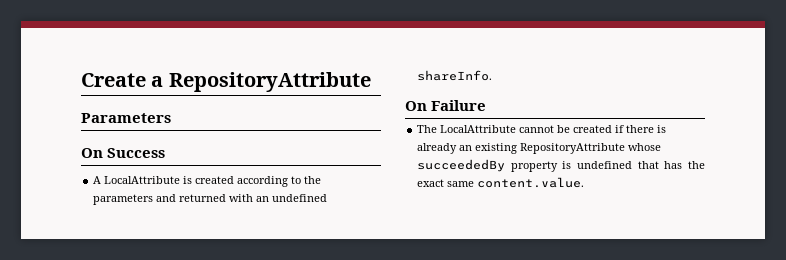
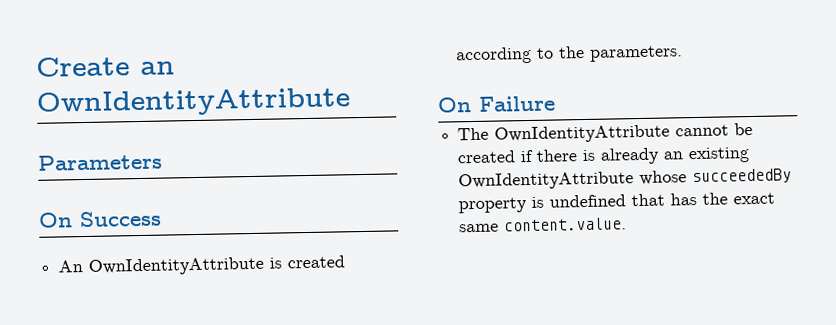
[151,72,371,92] a RepositoryAttribute -> [140,61,175,75] [36,87,351,118] an OwnIdentityAttribute
[93,176,181,184] A LocalAttribute -> [58,256,265,276] An OwnIdentityAttribute
[93,194,328,205] [417,70,493,81] parameters and returned with an undefined shareInfo. -> [589,45,684,62] parameters.
[440,125,517,133] LocalAttribute -> [494,124,671,144] OwnIdentityAttribute
[520,143,626,154] RepositoryAttribute -> [458,171,635,191] OwnIdentityAttribute

